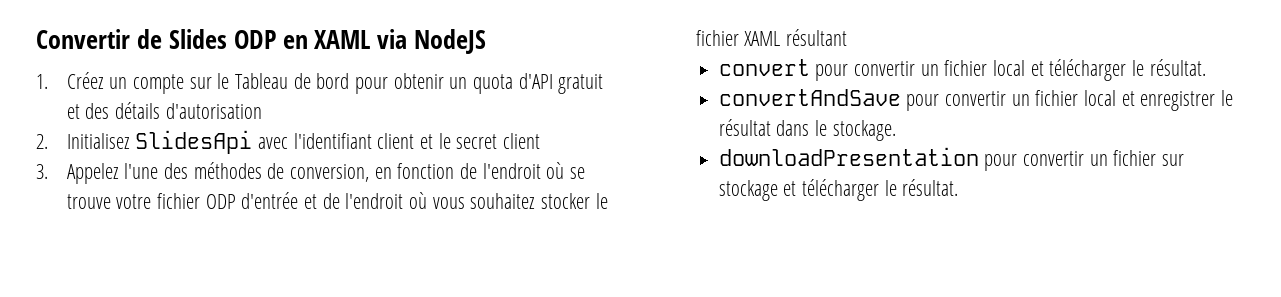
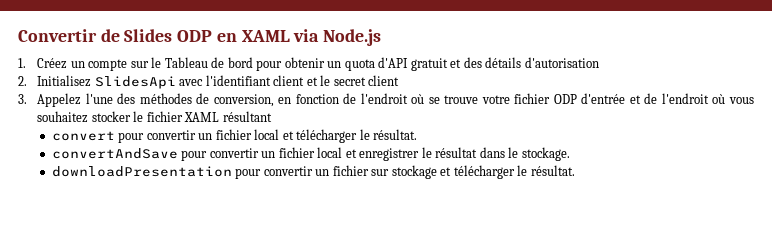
[414,29,487,54] NodeJS -> [323,29,382,46] Node.js

